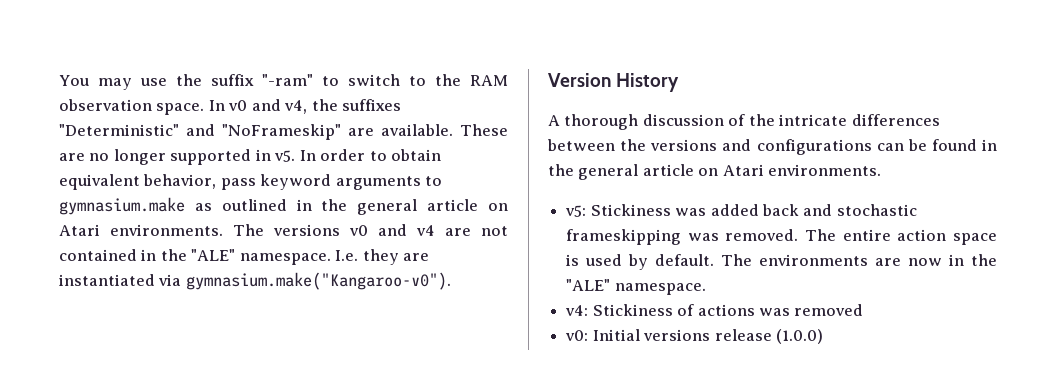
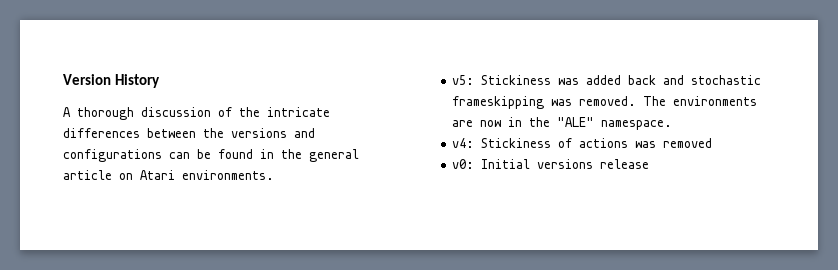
[59,74,508,90] [59,99,402,115] [59,124,508,140] [59,149,442,165] [59,174,443,190] [59,197,508,215] [59,224,508,236] [59,249,430,265] [59,272,451,290] You may use the suffix "-ram" to switch to the RAM observation space. In v0 and v4, the suffixes "Deterministic" and "NoFrameskip" are available. These are no longer supported in v5. In order to obtain equivalent behavior, pass keyword arguments to gymnasium.make as outlined in the general article on Atari environments. The versions v0 and v4 are not contained in the "ALE" namespace. I.e. they are instantiated via gymnasium.make("Kangaroo-v0"). // -> (63, 79) none
[842,229,997,245] [566,254,753,270] entire action space is used by default. The -> (667, 101) none
[775,329,823,344] (1.0.0) -> (650, 164) none

